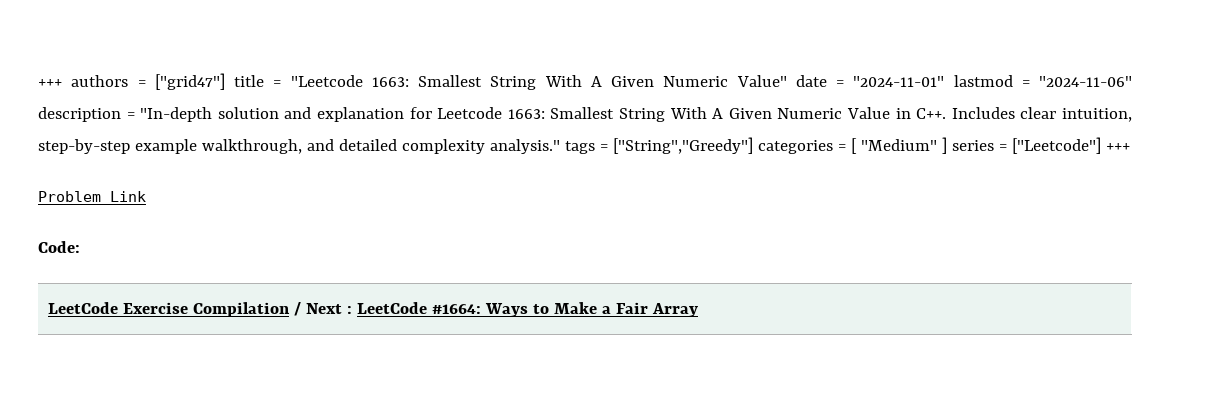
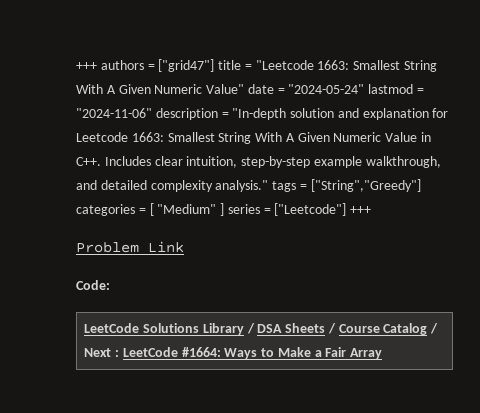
[853,76,945,87] "2024-11-01" -> [288,84,365,94] "2024-05-24"
[122,302,290,317] Exercise Compilation -> [142,323,428,335] Solutions Library / DSA Sheets / Course Catalog

